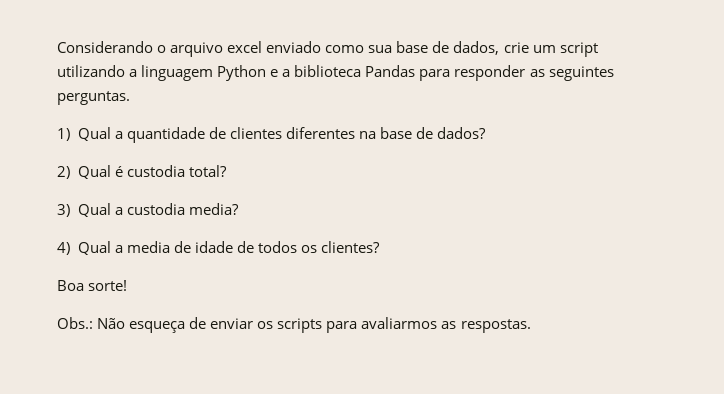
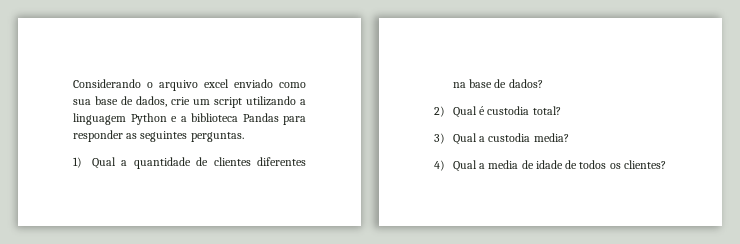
[57,280,128,291] [57,317,531,333] // Boa sorte! // Obs.: Não esqueça de enviar os scripts para avaliarmos as respostas. -> (666, 164) none

